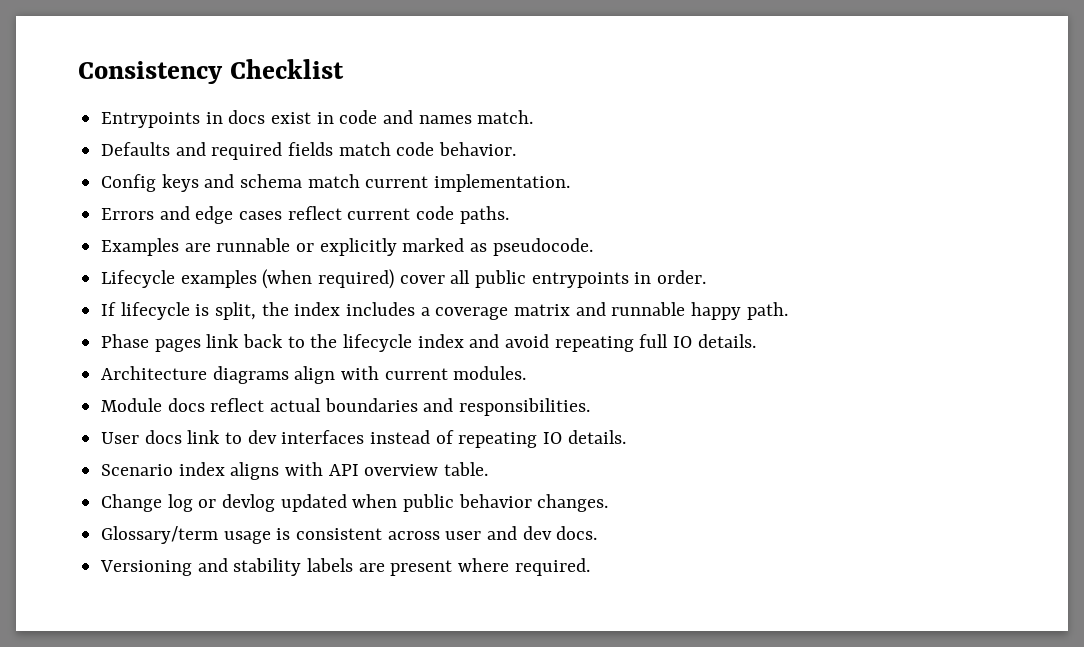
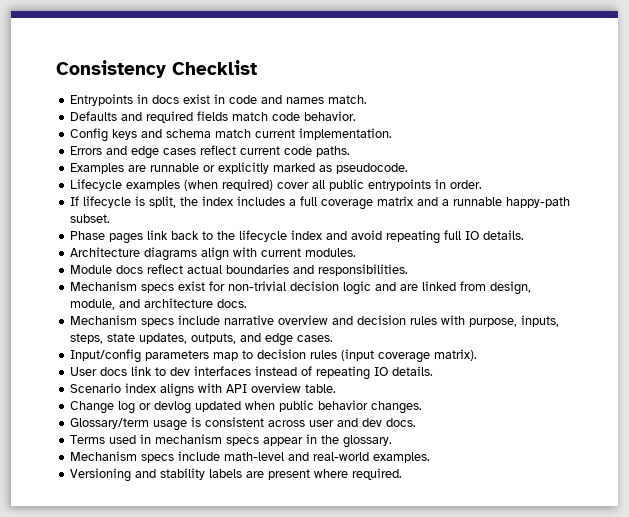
(430, 311) none -> [300,196,318,206] full
[611,302,788,320] runnable happy path. -> [442,197,571,208] [70,214,111,223] a runnable happy-path subset.
(591, 407) none -> [70,281,532,295] [70,298,248,310] [70,315,560,327] [70,333,334,346] [70,349,478,363] // Mechanism specs exist for non-trivial decision logic and are linked from design, module, and architecture docs. // Mechanism specs include narrative overview and decision rules with purpose, inputs, steps, state updates, outputs, and edge cases. // Input/config parameters map to decision rules (input coverage matrix).
(598, 533) none -> [70,434,393,448] [70,451,431,463] // Terms used in mechanism specs appear in the glossary. // Mechanism specs include math-level and real-world examples.

